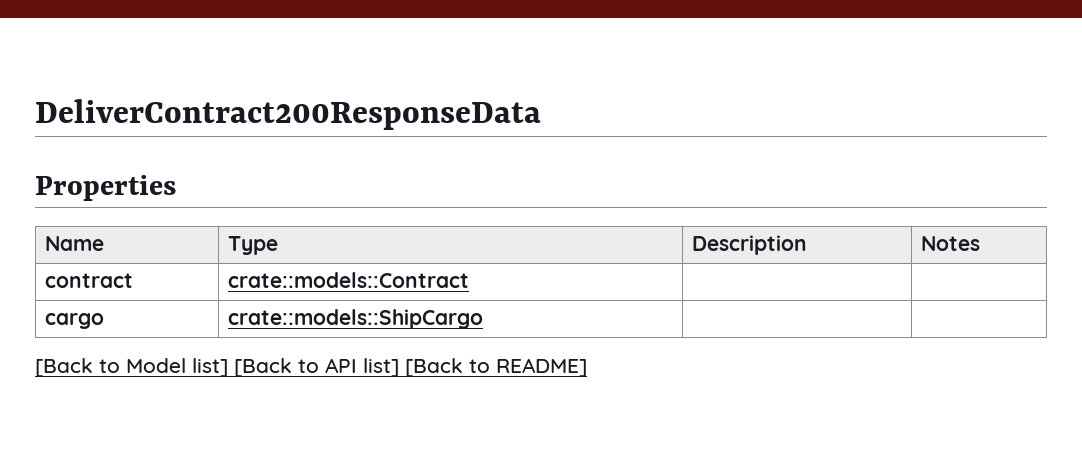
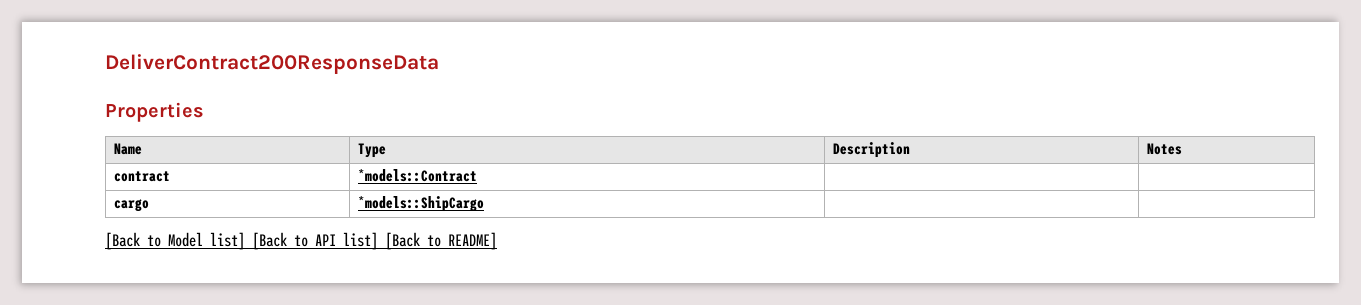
[227,272,469,288] crate::models::Contract -> [357,169,477,182] *models::Contract
[227,309,483,329] crate::models::ShipCargo -> [357,196,484,212] *models::ShipCargo

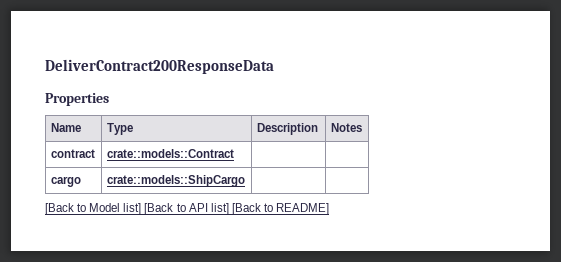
[357,169,477,182] *models::Contract -> [106,149,234,158] crate::models::Contract
[357,196,484,212] *models::ShipCargo -> [106,175,245,187] crate::models::ShipCargo

